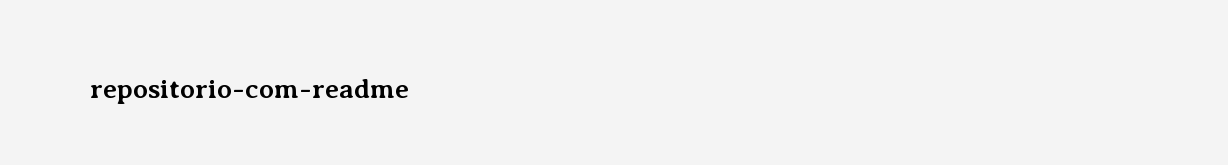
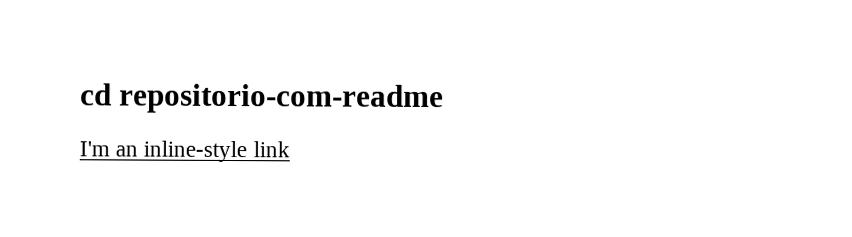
(90, 91) none -> [80,83,112,106] cd
(409, 91) none -> [79,140,290,163] // I'm an inline-style link

